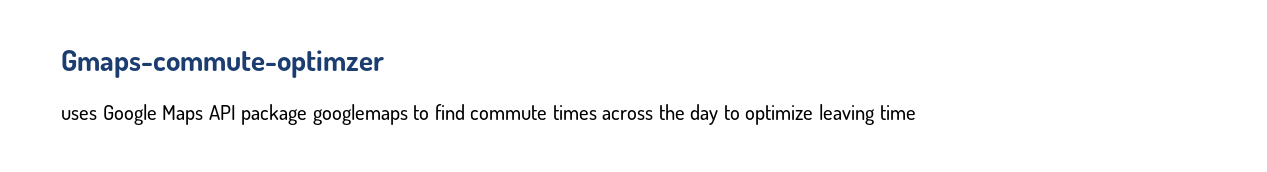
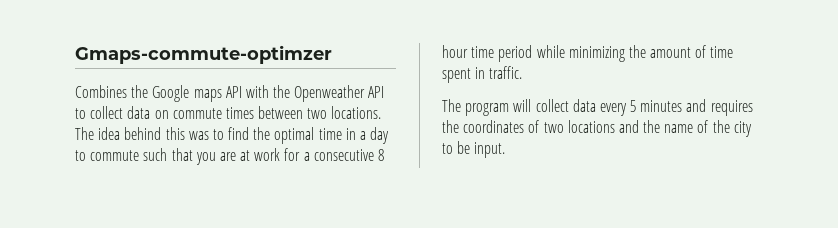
[61,104,916,125] uses Google Maps API package googlemaps to find commute times across the day to optimize leaving time -> [75,85,385,102] [75,106,382,119] [75,127,390,144] [75,148,385,165] [442,45,734,62] [442,66,523,83] [442,99,753,116] [442,120,752,137] [442,141,506,158] Combines the Google maps API with the Openweather API to collect data on commute times between two locations. The idea behind this was to find the optimal time in a day to commute such that you are at work for a consecutive 8 hour time period while minimizing the amount of time spent in traffic. // The program will collect data every 5 minutes and requires the coordinates of two locations and the name of the city to be input.

